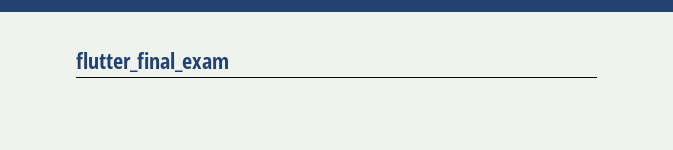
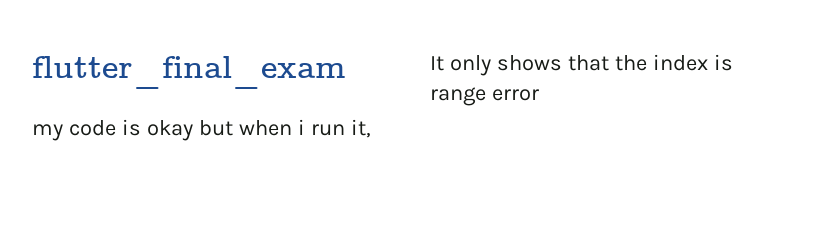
(229, 62) none -> [32,119,371,141] [430,54,733,76] [430,87,539,106] // my code is okay but when i run it, It only shows that the index is range error

